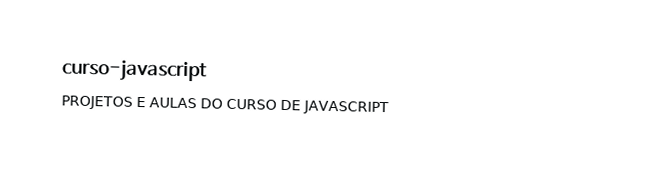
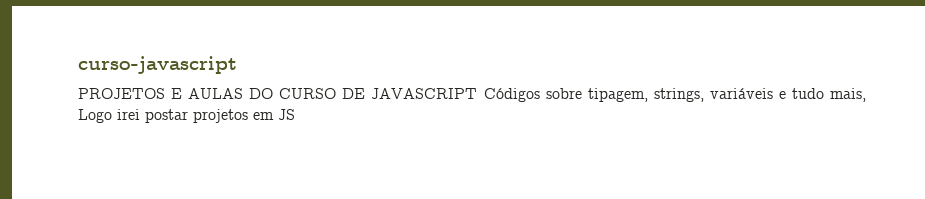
(389, 108) none -> [483,88,866,102] [78,109,295,123] Códigos sobre tipagem, strings, variáveis e tudo mais, Logo irei postar projetos em JS

